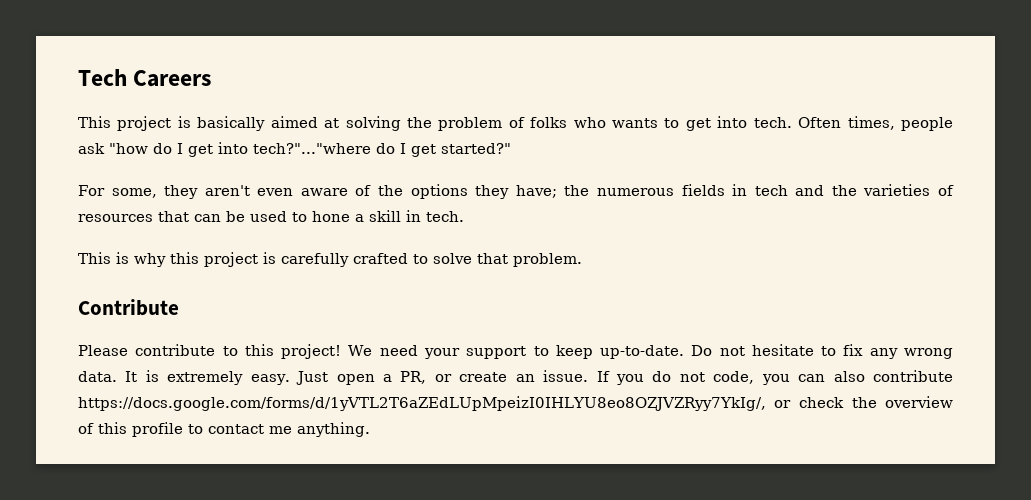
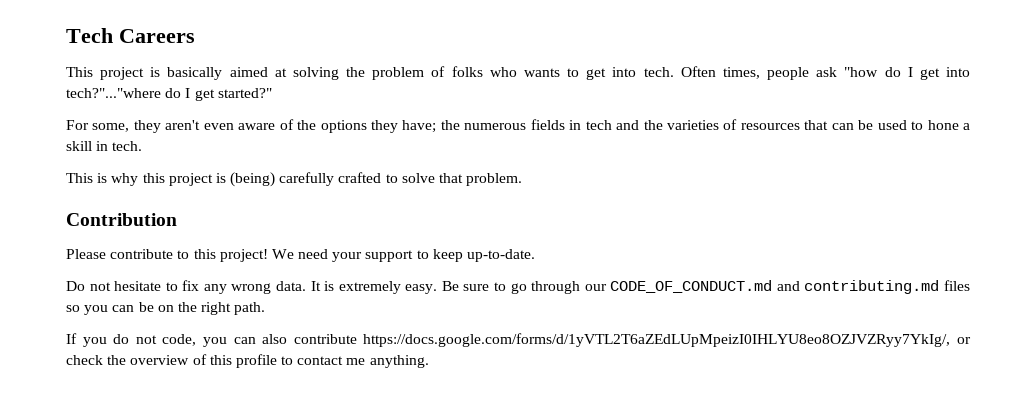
(276, 258) none -> [230,172,276,187] (being)
[78,299,179,316] Contribute -> [66,213,177,226] Contribution
(685, 352) none -> (536, 255) //
[296,370,589,385] Just open a PR, or create an issue. -> [441,280,970,294] [66,302,266,315] Be sure to go through our CODE_OF_CONDUCT.md and contributing.md files so you can be on the right path. //

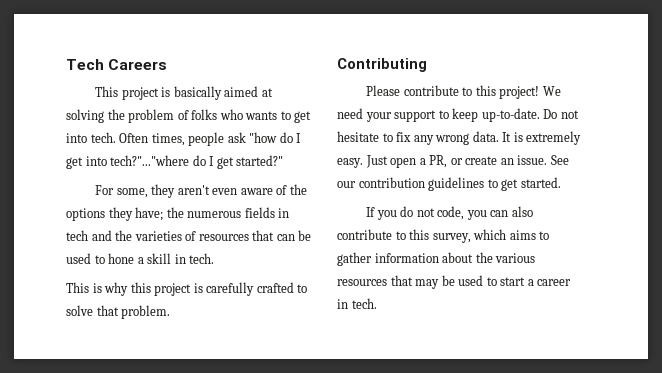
[230,172,276,187] (being) -> (203, 288) none
[66,213,177,226] Contribution -> [337,58,427,72] Contributing
(536, 255) // -> (540, 115) none
[441,280,970,294] [66,302,266,315] Be sure to go through our CODE_OF_CONDUCT.md and contributing.md files so you can be on the right path. -> [365,155,569,168] [337,177,561,191] Just open a PR, or create an issue. See our contribution guidelines to get started.
[363,333,972,347] [66,354,429,368] https://docs.google.com/forms/d/1yVTL2T6aZEdLUpMpeizI0IHLYU8eo8OZJVZRyy7YkIg/, or check the overview of this profile to contact me anything. -> [395,229,550,243] [337,252,536,266] [337,275,572,289] [337,298,377,309] to this survey, which aims to gather information about the various resources that may be used to start a career in tech.

